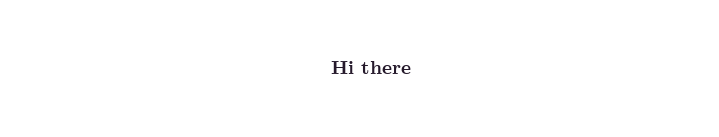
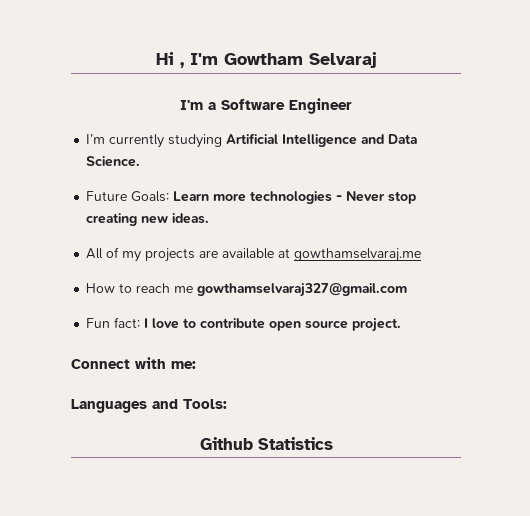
[361,61,411,74] there -> [179,52,377,68] [180,98,352,114] [86,133,418,148] [86,156,141,167] [86,191,417,204] [86,213,210,226] [86,247,422,262] [86,283,408,297] [86,317,402,332] [71,357,196,369] [71,399,227,413] [199,437,333,450] , I'm Gowtham Selvaraj // I'm a Software Engineer // I’m currently studying Artificial Intelligence and Data Science. // Future Goals: Learn more technologies - Never stop creating new ideas. // All of my projects are available at gowthamselvaraj.me // How to reach me gowthamselvaraj327@gmail.com // Fun fact: I love to contribute open source project. // Connect with me: // Languages and Tools: // Github Statistics

